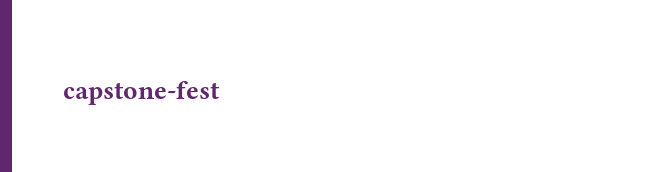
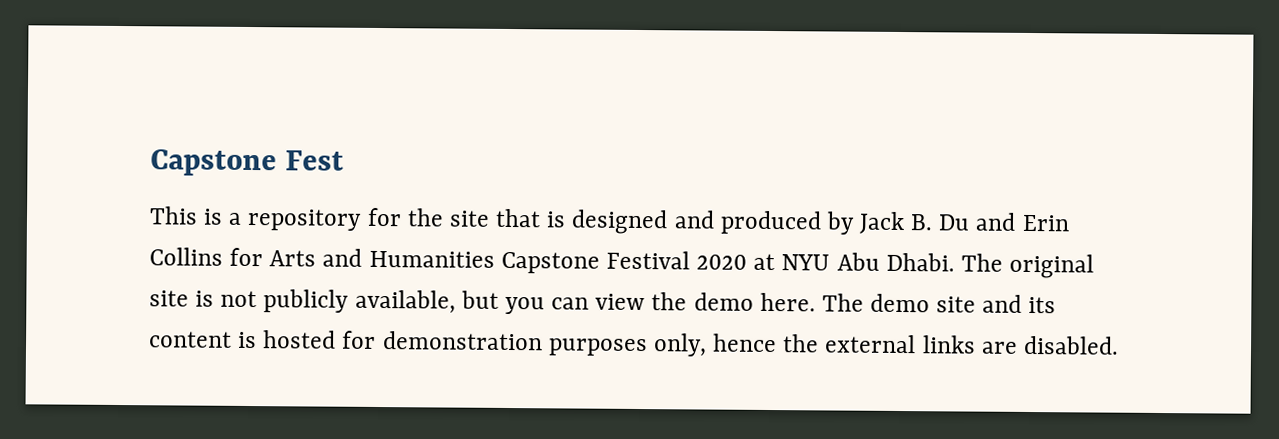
[63,81,220,105] capstone-fest -> [150,149,345,177] [149,206,1070,235] [149,247,1095,279] [149,289,1057,315] [149,330,1119,357] Capstone Fest // This is a repository for the site that is designed and produced by Jack B. Du and Erin Collins for Arts and Humanities Capstone Festival 2020 at NYU Abu Dhabi. The original site is not publicly available, but you can view the demo here. The demo site and its content is hosted for demonstration purposes only, hence the external links are disabled.

